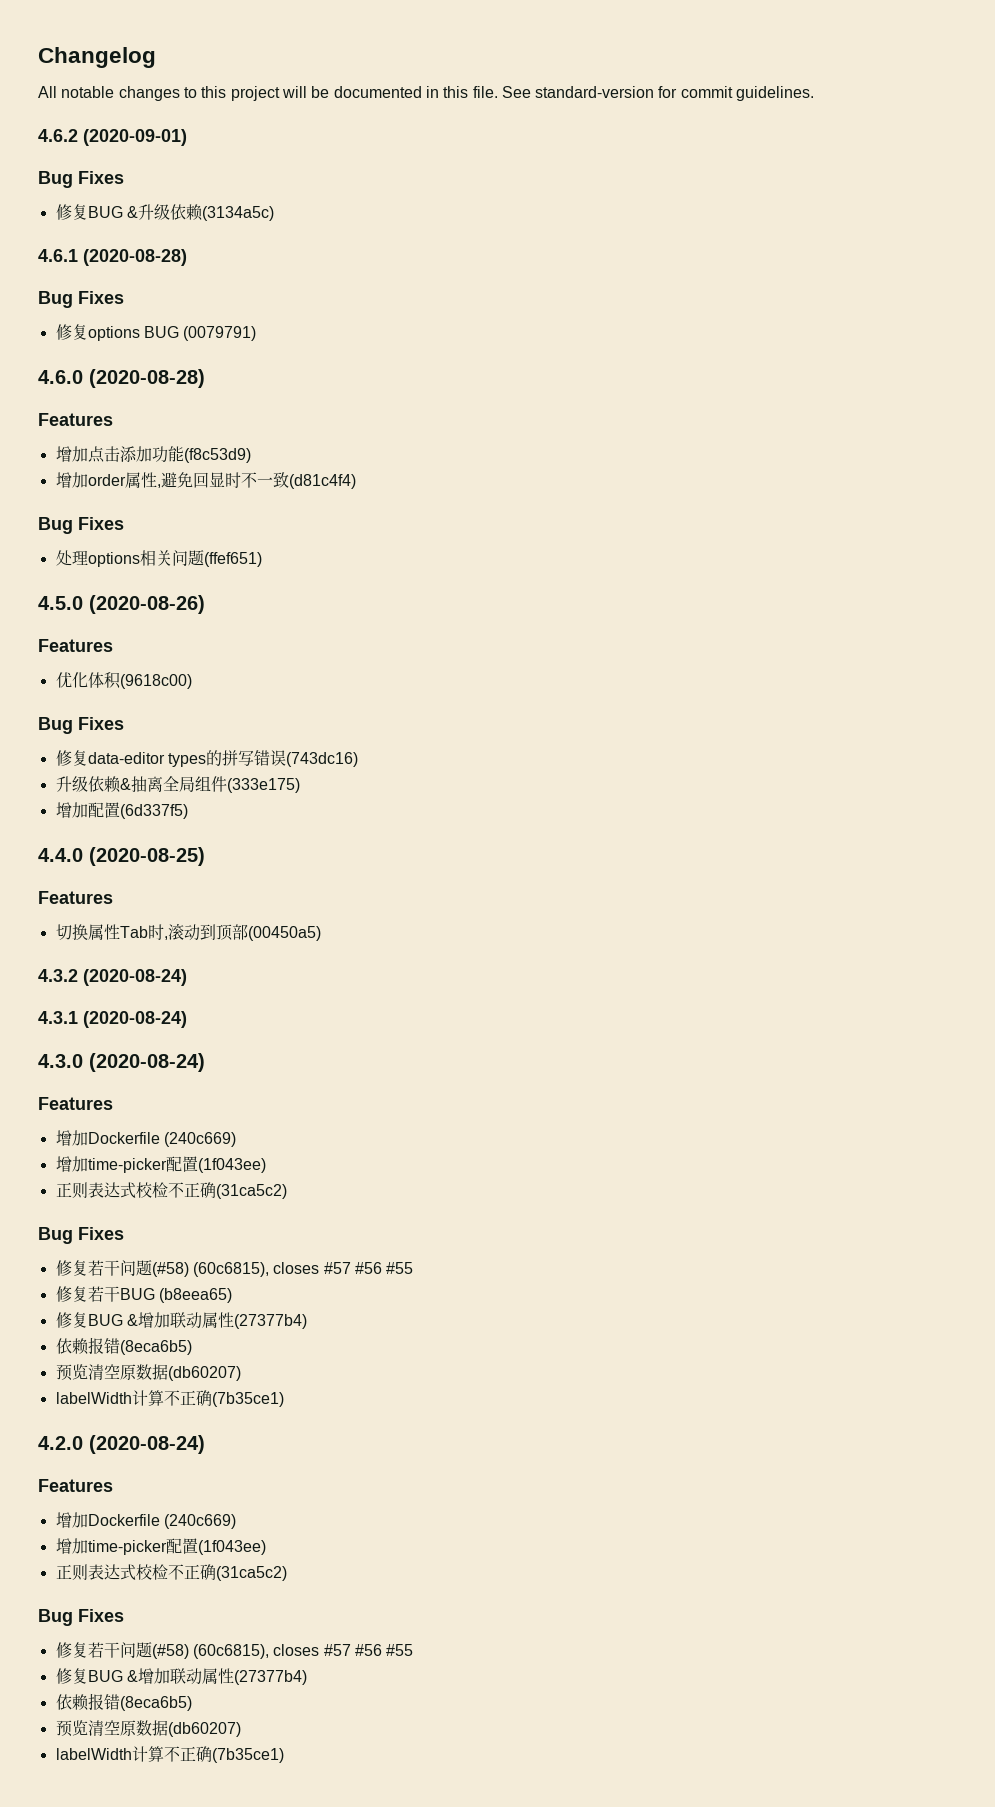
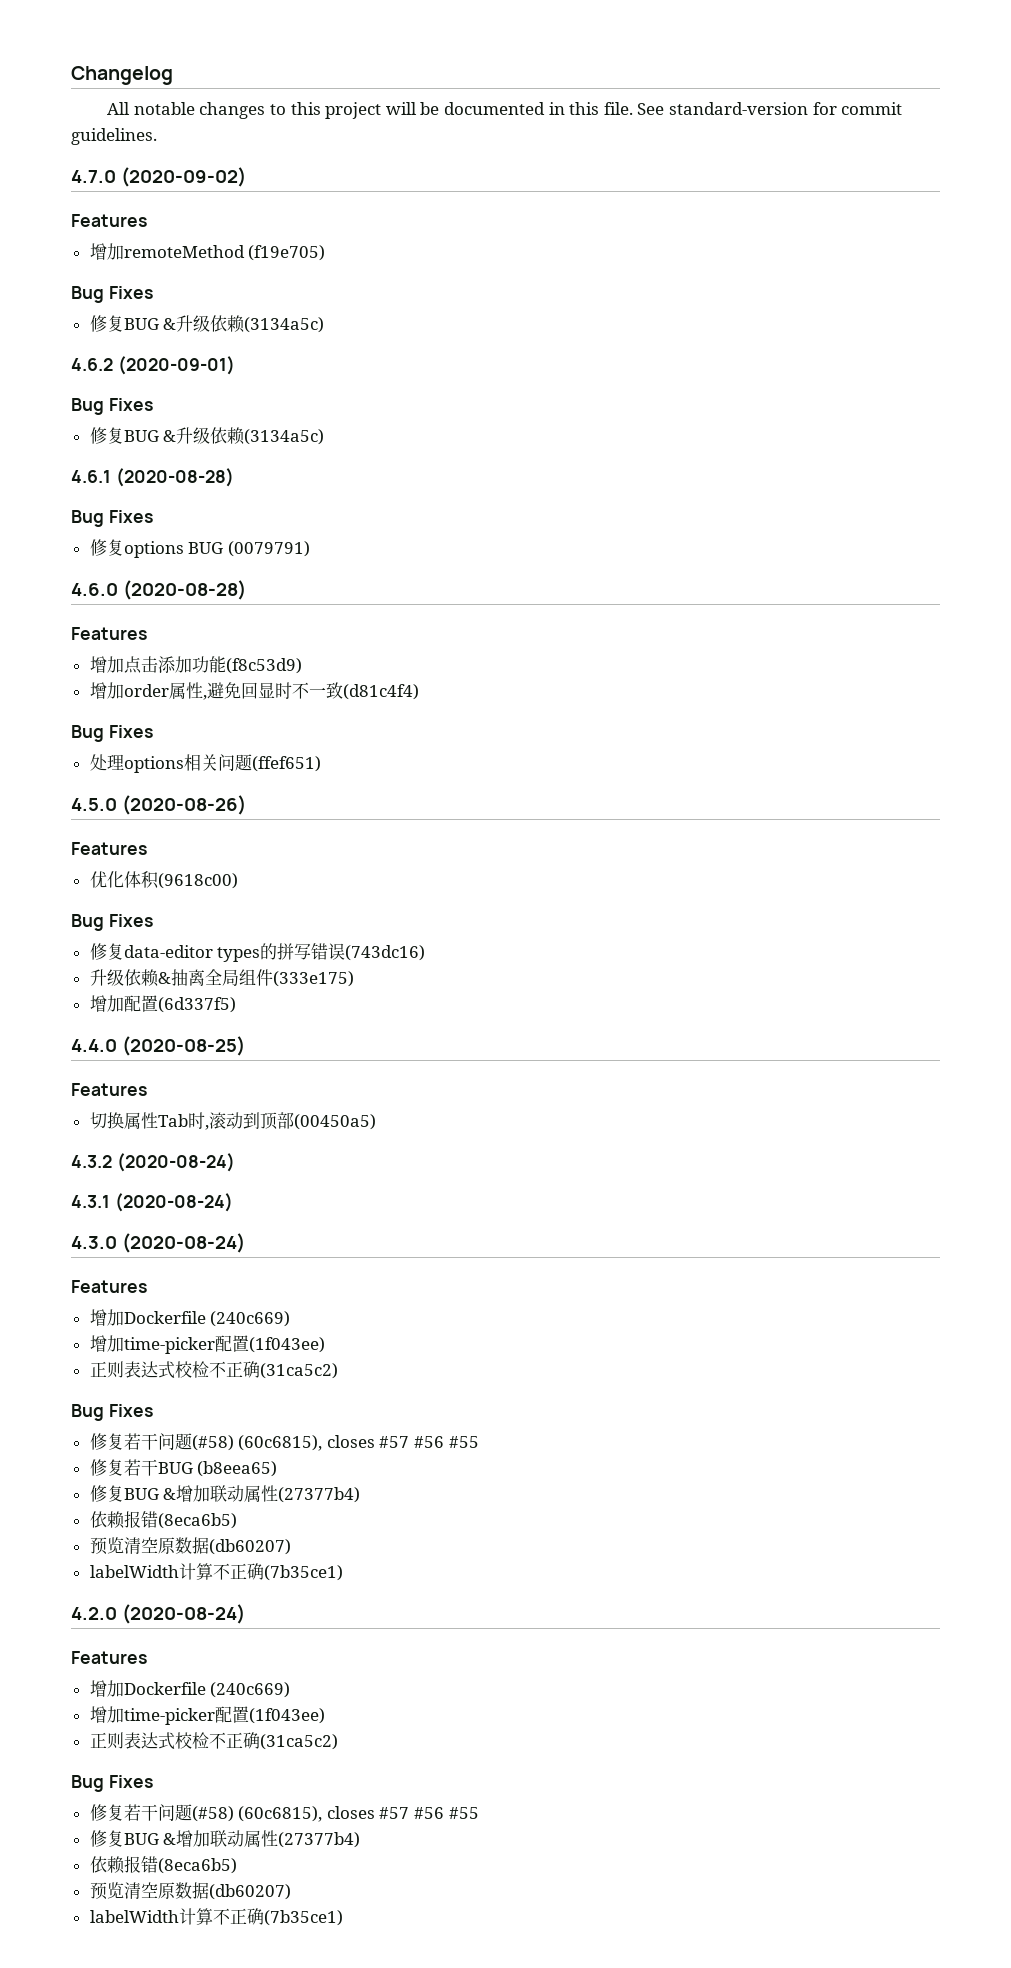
(815, 93) none -> [71,167,246,187] [71,214,147,227] [89,243,326,261] [71,286,153,303] [89,315,325,333] // 4.7.0 (2020-09-02) // Features // 增加remoteMethod (f19e705) // Bug Fixes // 修复BUG &升级依赖(3134a5c)

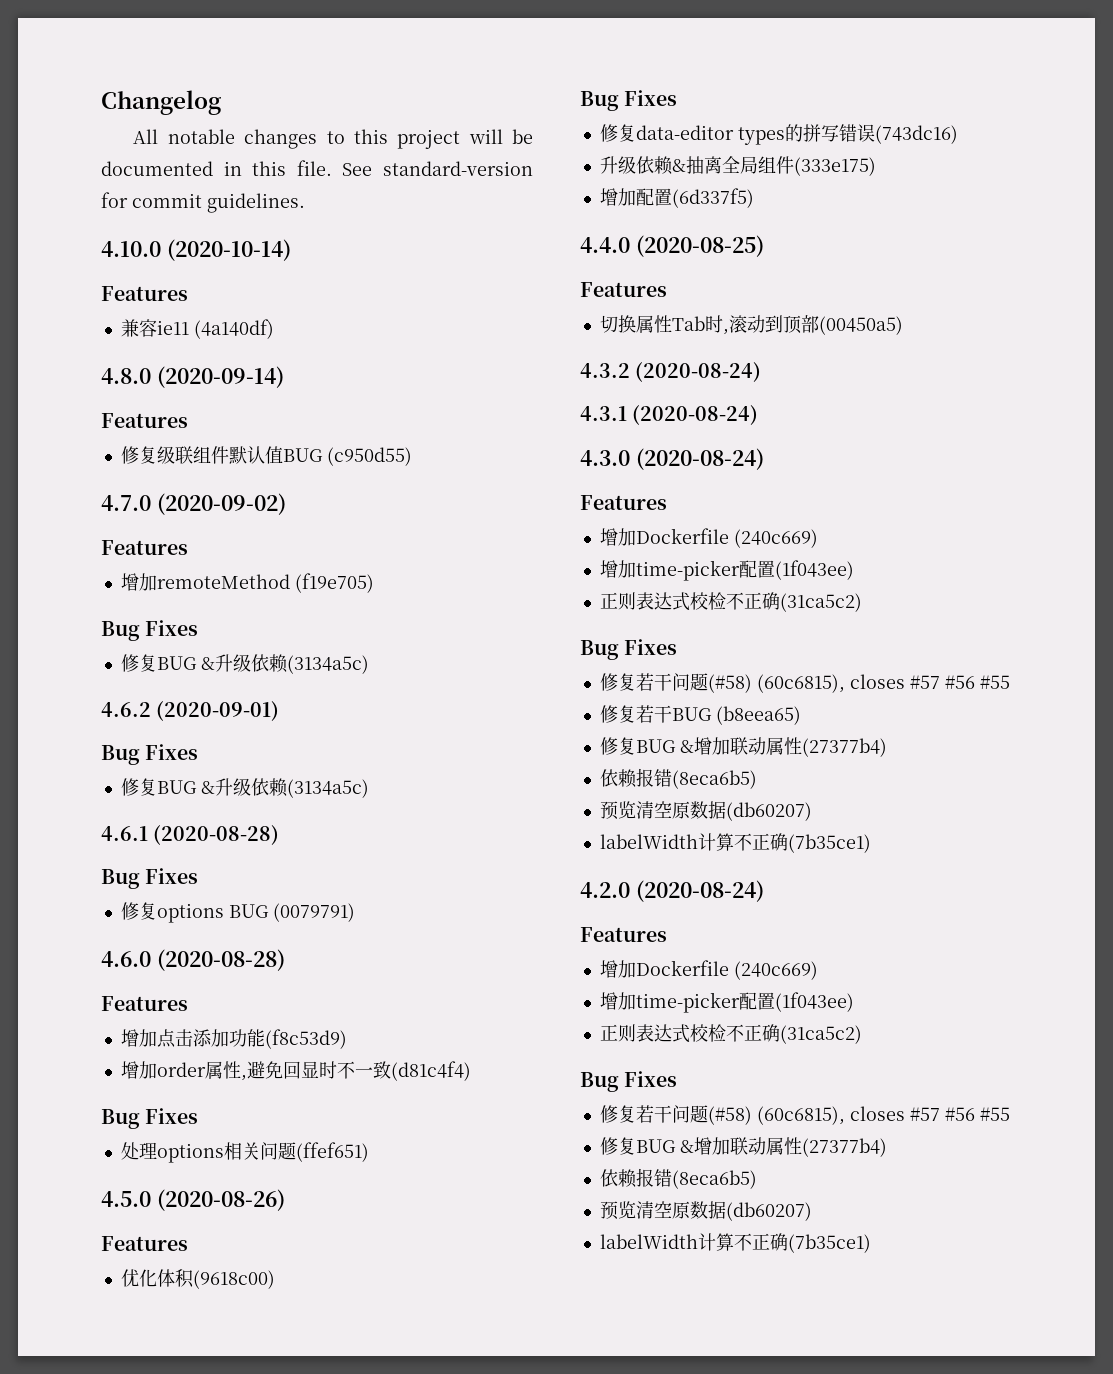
(157, 136) none -> [101,239,291,261] [101,286,188,301] [120,319,274,339] [101,366,284,388] [101,413,188,428] [120,446,412,466] // 4.10.0 (2020-10-14) // Features // 兼容ie11 (4a140df) // 4.8.0 (2020-09-14) // Features // 修复级联组件默认值BUG (c950d55)

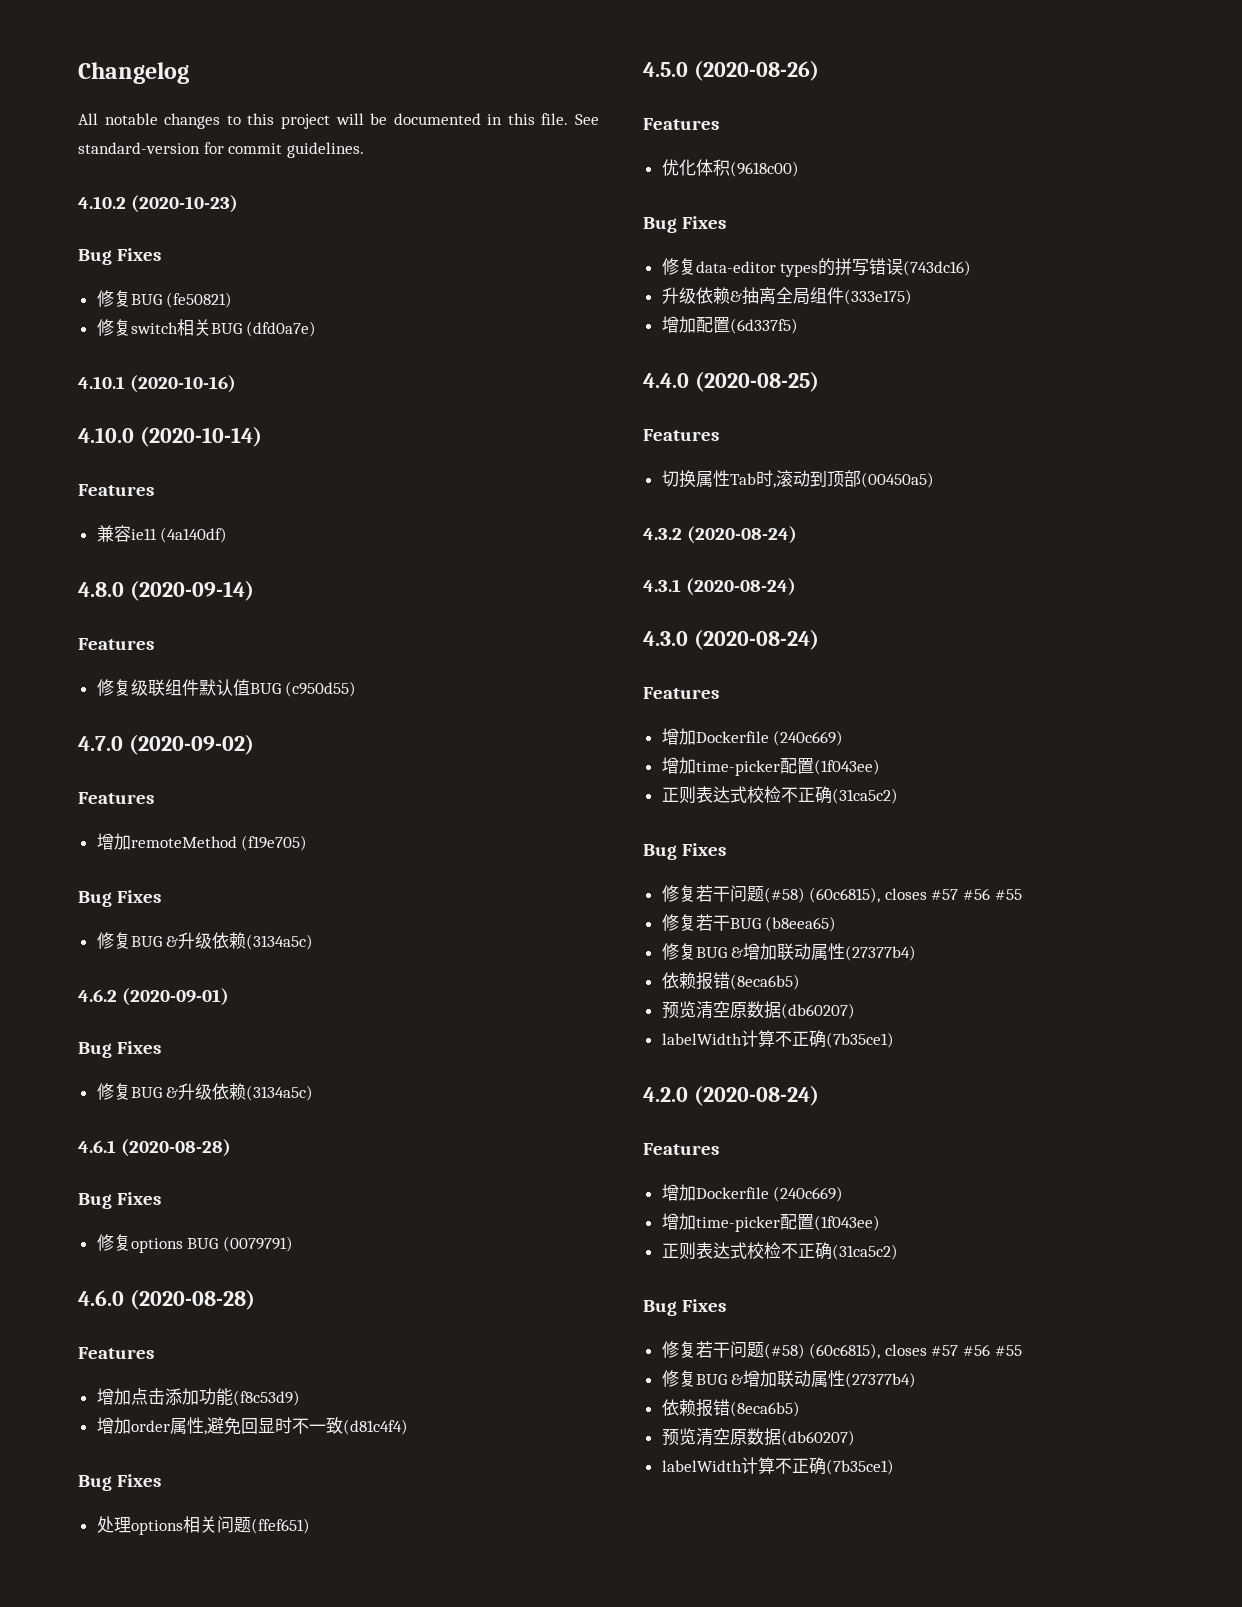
(305, 203) none -> [78,195,239,213] [78,248,162,265] [96,290,233,308] [96,319,317,337] [78,375,237,393] // 4.10.2 (2020-10-23) // Bug Fixes // 修复BUG (fe50821) // 修复switch相关BUG (dfd0a7e) // 4.10.1 (2020-10-16)

